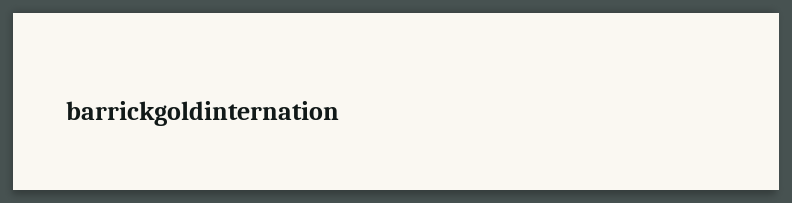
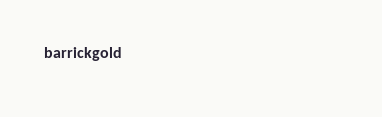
[66,101,339,126] barrickgoldinternation -> [44,47,122,61] barrickgold

